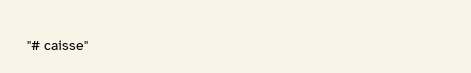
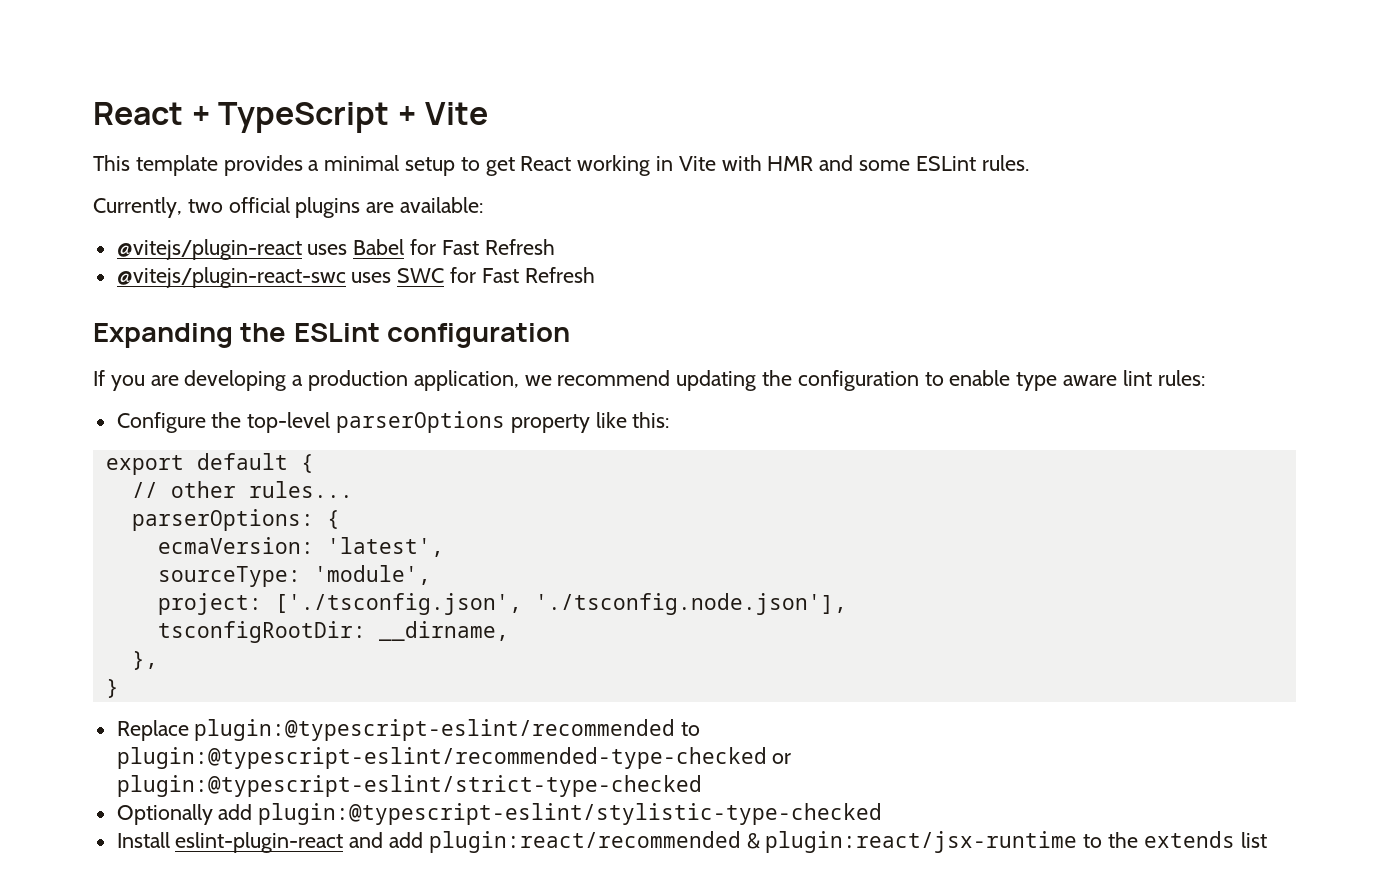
[27,40,88,50] "# caisse" -> [93,102,488,133] [93,155,1029,176] [93,197,484,218] [116,239,555,260] [116,267,595,288] [93,323,571,348] [93,370,1205,391] [116,411,670,433] [105,453,314,475] [131,481,353,498] [131,509,340,531] [157,537,444,557] [157,565,431,587] [157,593,847,615] [157,621,509,643] [131,651,158,670] [105,679,119,698] [116,719,701,741] [116,747,792,769] [116,775,702,797] [116,803,883,825] [116,831,1267,853] React + TypeScript + Vite // This template provides a minimal setup to get React working in Vite with HMR and some ESLint rules. // Currently, two official plugins are available: // @vitejs/plugin-react uses Babel for Fast Refresh // @vitejs/plugin-react-swc uses SWC for Fast Refresh // Expanding the ESLint configuration // If you are developing a production application, we recommend updating the configuration to enable type aware lint rules: // Configure the top-level parserOptions property like this: // export default { // // other rules... // parserOptions: { // ecmaVersion: 'latest', // sourceType: 'module', // project: ['./tsconfig.json', './tsconfig.node.json'], // tsconfigRootDir: __dirname, // }, // } // Replace plugin:@typescript-eslint/recommended to plugin:@typescript-eslint/recommended-type-checked or plugin:@typescript-eslint/strict-type-checked // Optionally add plugin:@typescript-eslint/stylistic-type-checked // Install eslint-plugin-react and add plugin:react/recommended & plugin:react/jsx-runtime to the extends list

